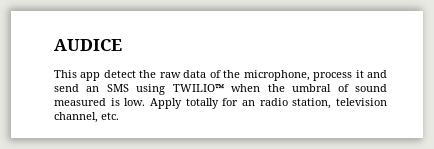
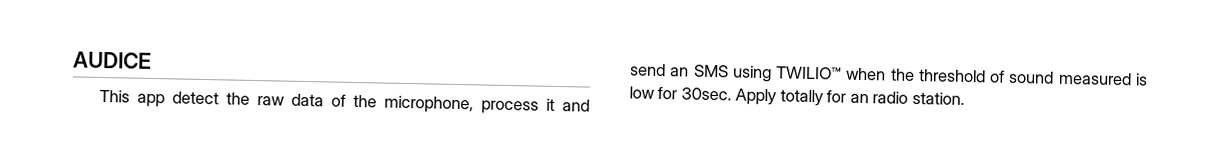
[292,84,332,92] umbral -> [918,69,986,83] threshold
[124,98,146,106] low. -> [629,86,732,101] low for 30sec.
[292,98,387,109] [54,112,119,123] station, television channel, etc. -> [911,91,965,105] station.

